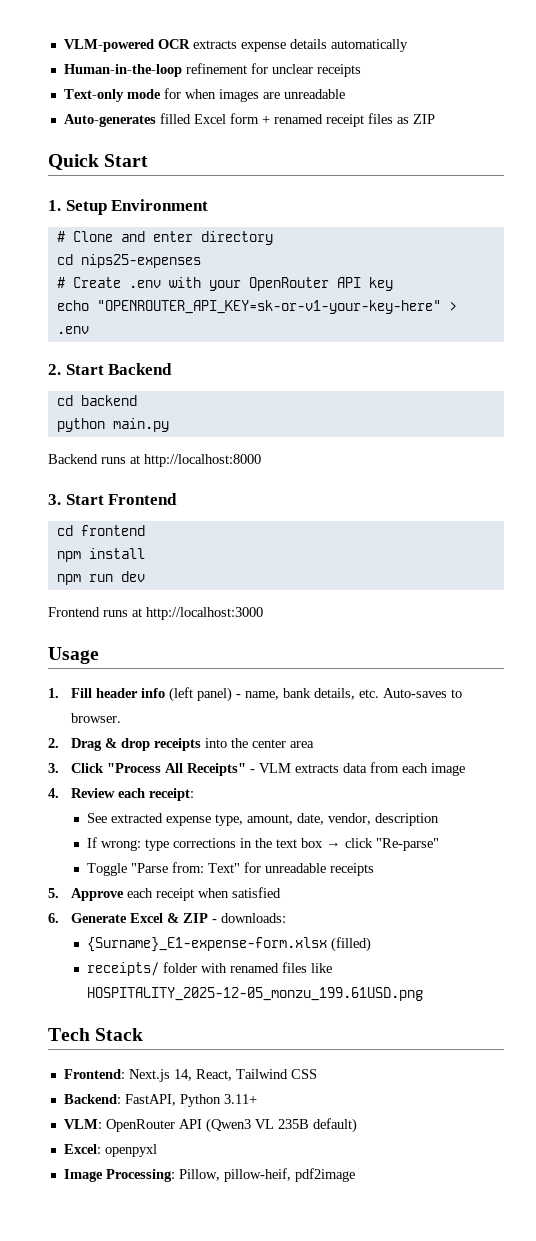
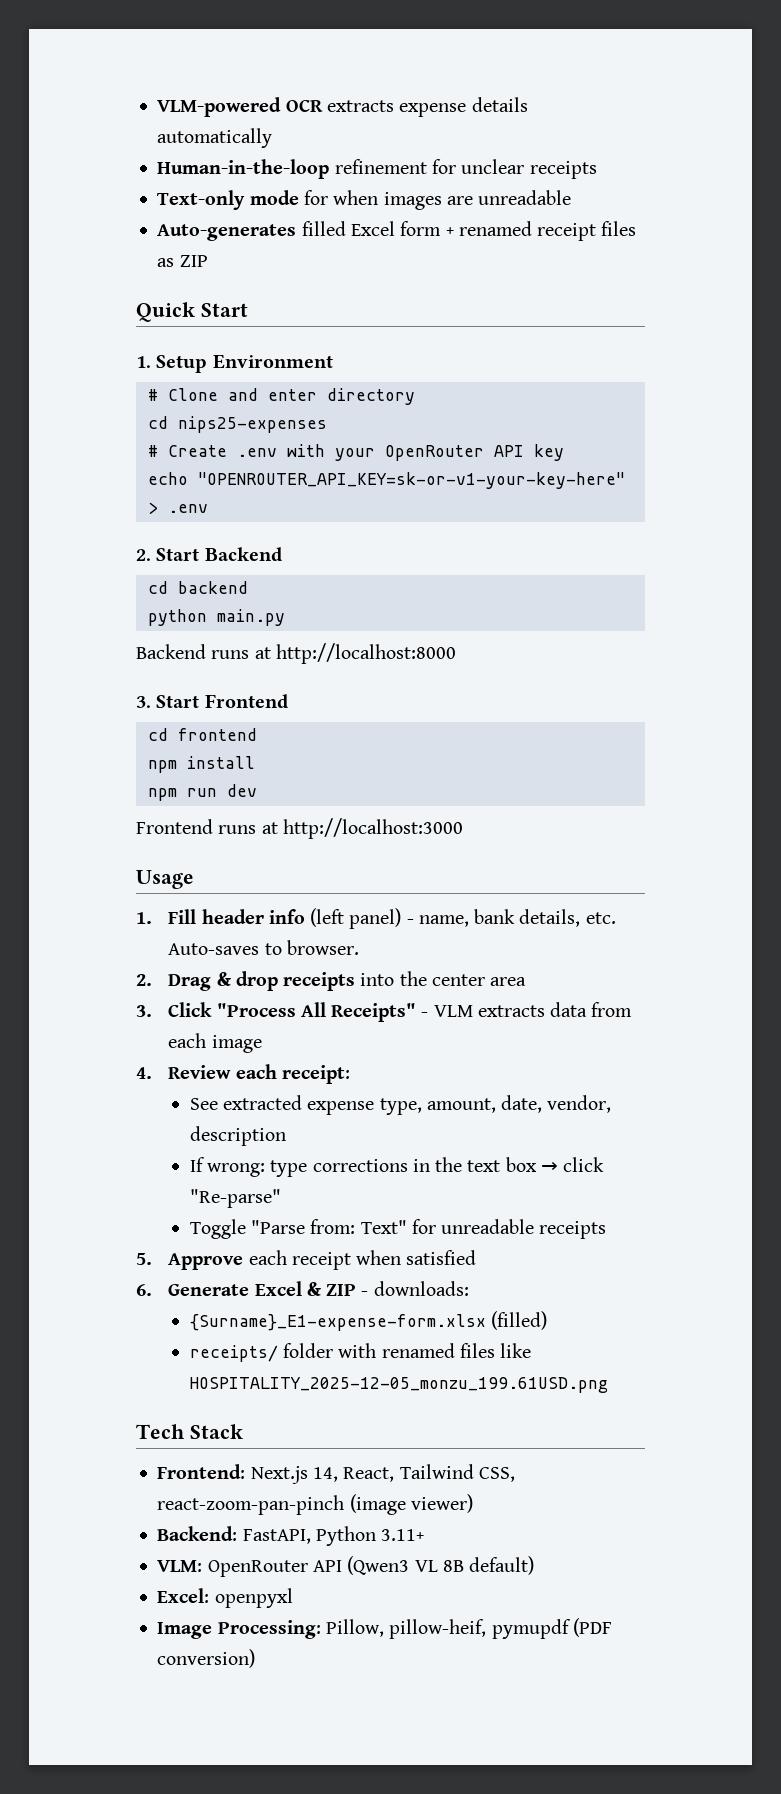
[290,1069,317,1079] CSS -> [478,1467,515,1482] [157,1494,473,1515] CSS, react-zoom-pan-pinch (image viewer)
[277,1119,309,1129] 235B -> [442,1560,464,1572] 8B
[294,1168,355,1182] pdf2image -> [491,1618,612,1639] [157,1649,256,1668] pymupdf (PDF conversion)

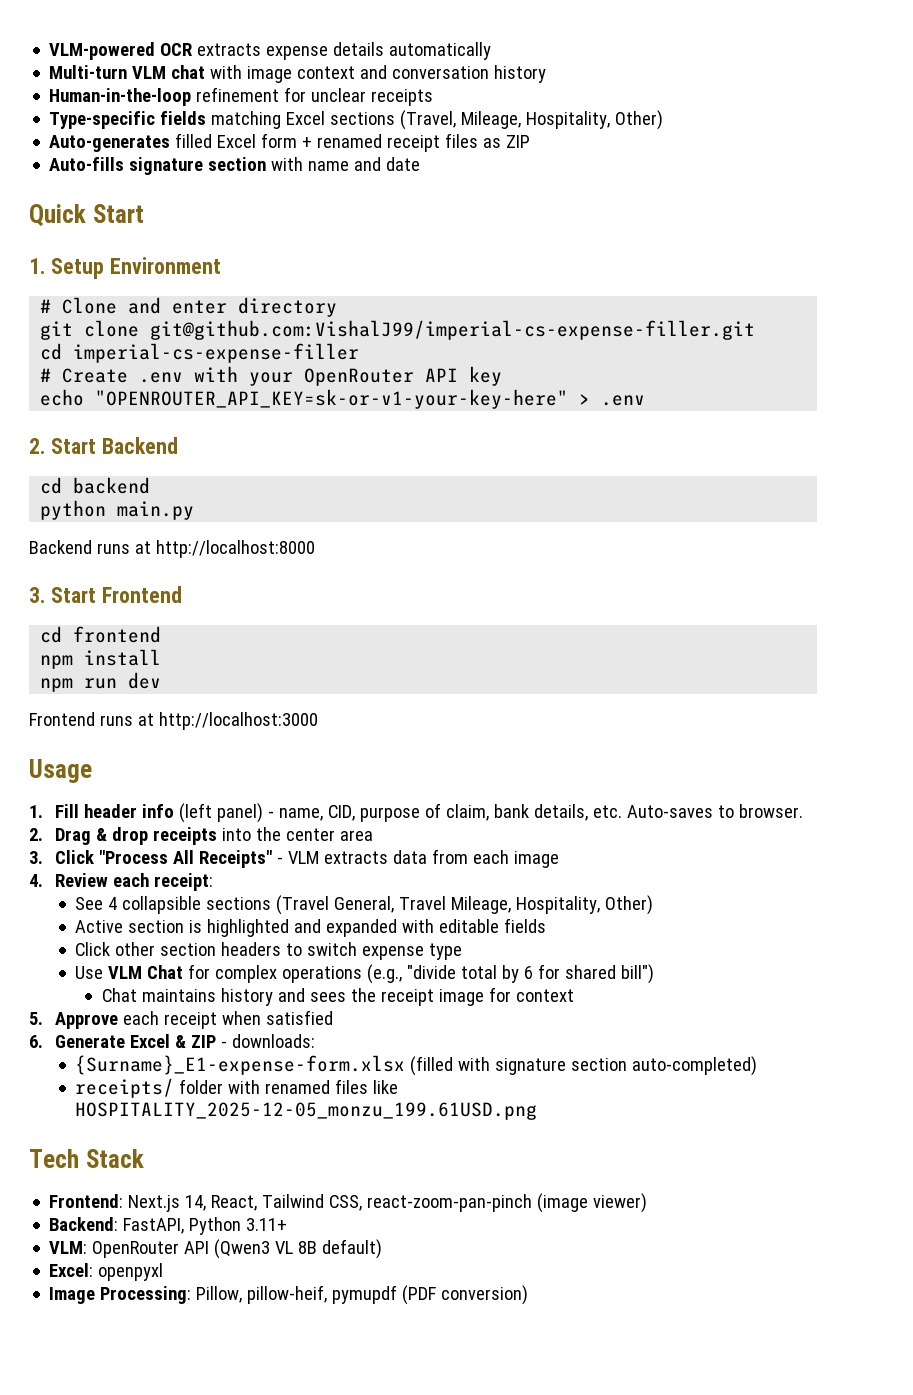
(273, 138) none -> [49,65,547,83] // Multi-turn VLM chat with image context and conversation history
[157,190,572,210] Text-only mode for when images are unreadable -> [49,110,664,130] Type-specific fields matching Excel sections (Travel, Mileage, Hospitality, Other)
(208, 261) none -> [49,157,421,175] // Auto-fills signature section with name and date
[147,416,327,433] // cd nips25-expenses -> [40,320,756,340] [40,343,360,363] // git clone git@github.com:VishalJ99/imperial-cs-expense-filler.git // cd imperial-cs-expense-filler
(469, 921) none -> [328,803,490,822] CID, purpose of claim,
[222,1095,612,1115] [189,1126,286,1146] [189,1157,605,1177] [189,1189,281,1208] [189,1219,607,1239] extracted expense type, amount, date, vendor, description // If wrong: type corrections in the text box → click "Re-parse" // Toggle "Parse from: Text" for unreadable receipts -> [108,895,654,915] [75,918,547,937] [75,942,463,960] [75,964,655,984] [101,987,574,1006] 4 collapsible sections (Travel General, Travel Mileage, Hospitality, Other) // Active section is highlighted and expanded with editable fields // Click other section headers to switch expense type // Use VLM Chat for complex operations (e.g., "divide total by 6 for shared bill") // Chat maintains history and sees the receipt image for context
[490,1311,547,1330] (filled) -> [410,1056,758,1076] (filled with signature section auto-completed)

